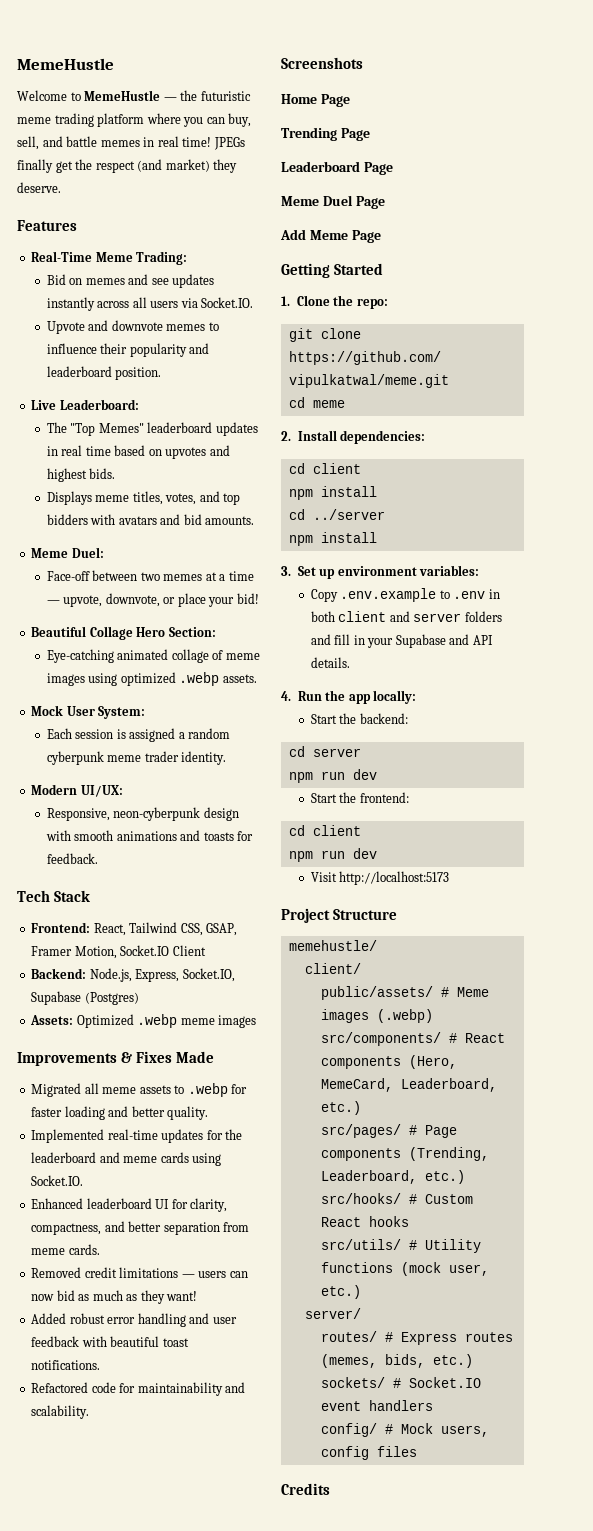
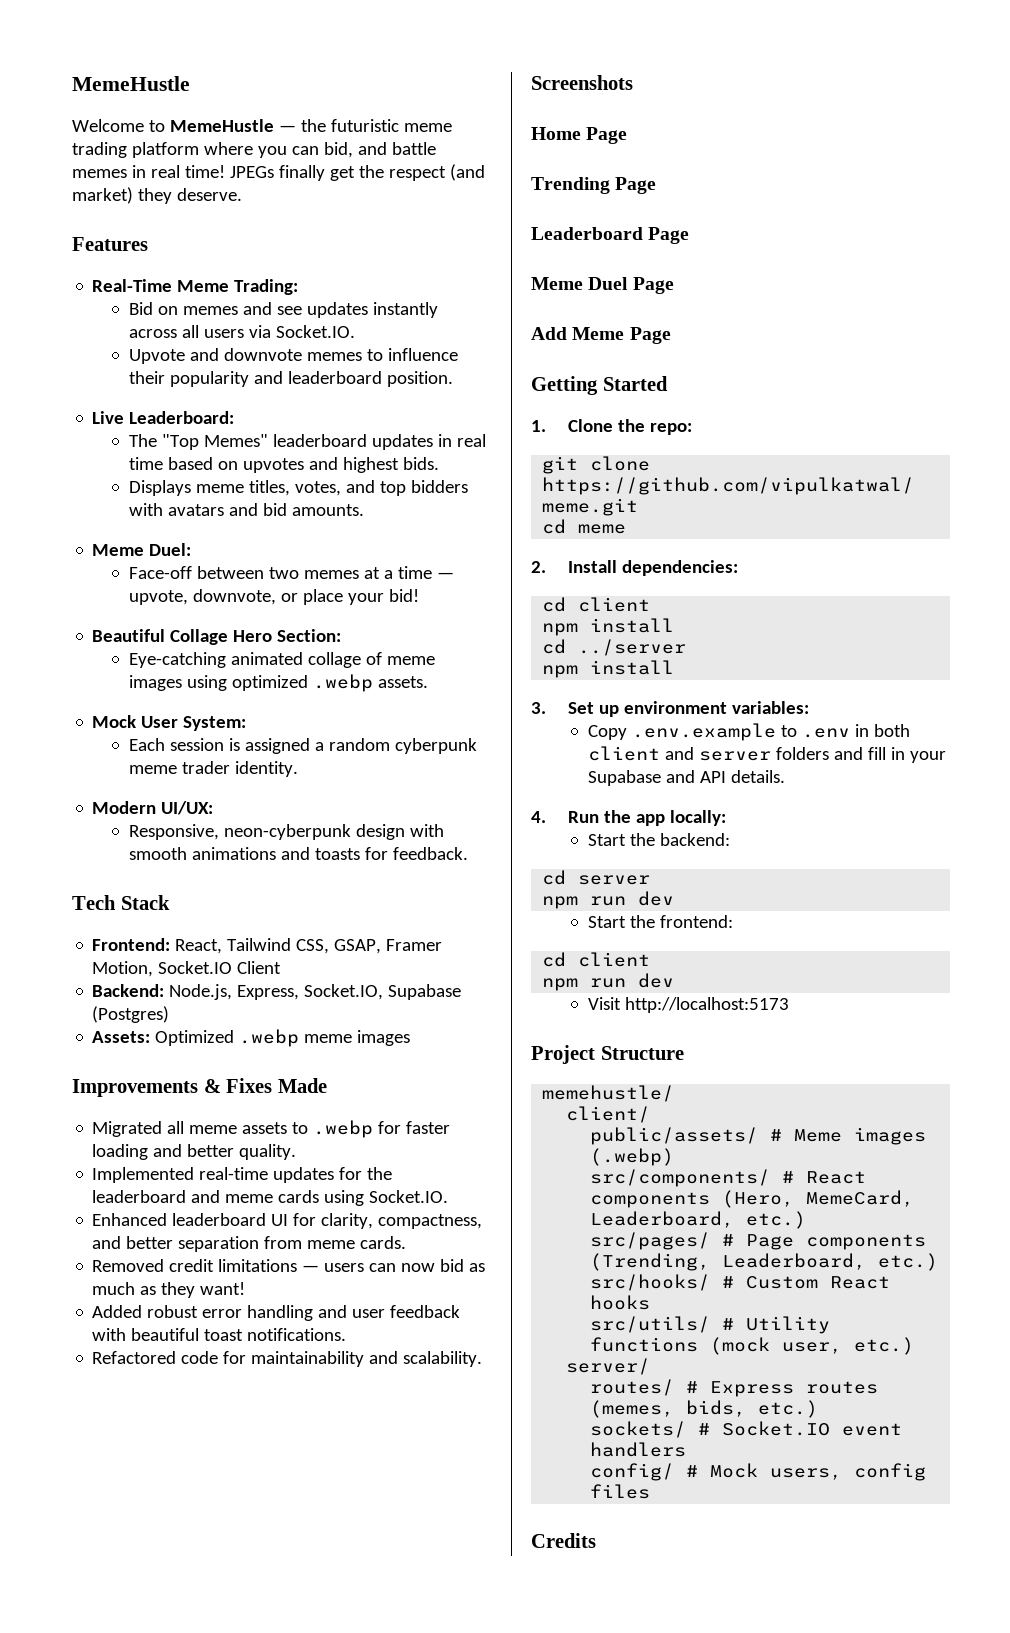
[228,113,252,127] [17,136,39,150] buy, sell, -> [323,142,353,158] bid,

